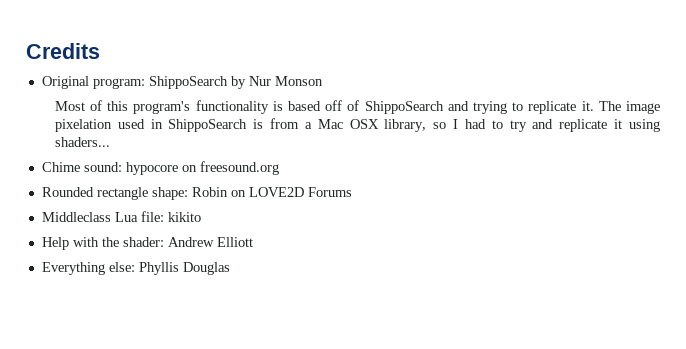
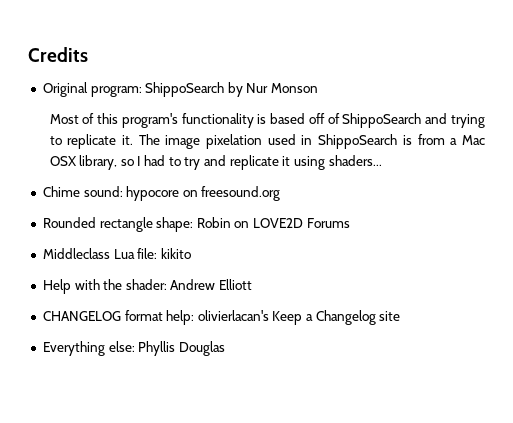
(253, 242) none -> [42,310,401,325] // CHANGELOG format help: olivierlacan's Keep a Changelog site

